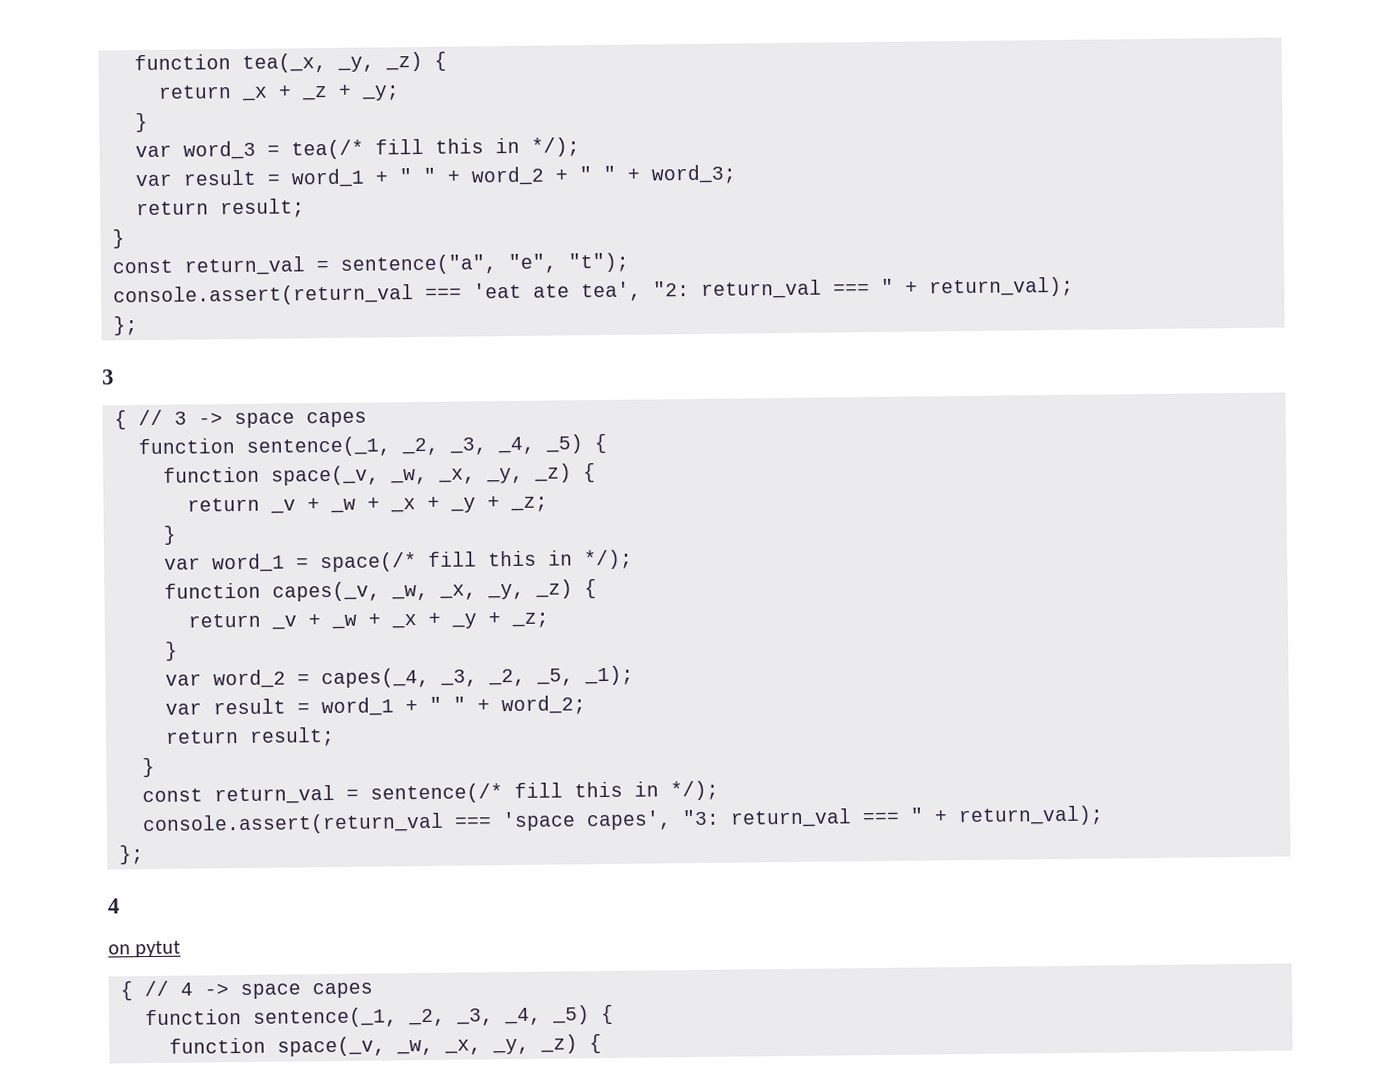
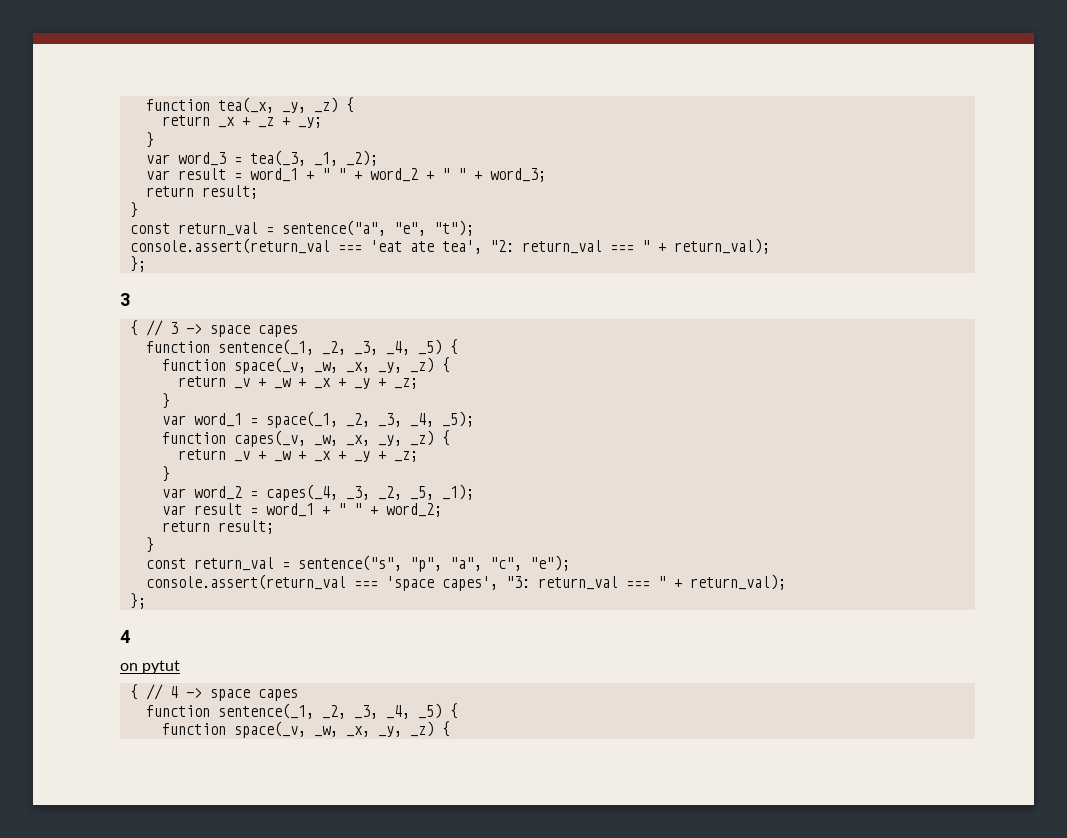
[291,137,580,160] tea(/* fill this in */); -> [249,150,378,166] tea(_3, _1, _2);
[320,549,633,573] space(/* fill this in */); -> [265,411,474,428] space(_1, _2, _3, _4, _5);
[370,780,719,804] sentence(/* fill this in */); -> [297,555,570,572] sentence("s", "p", "a", "c", "e");

